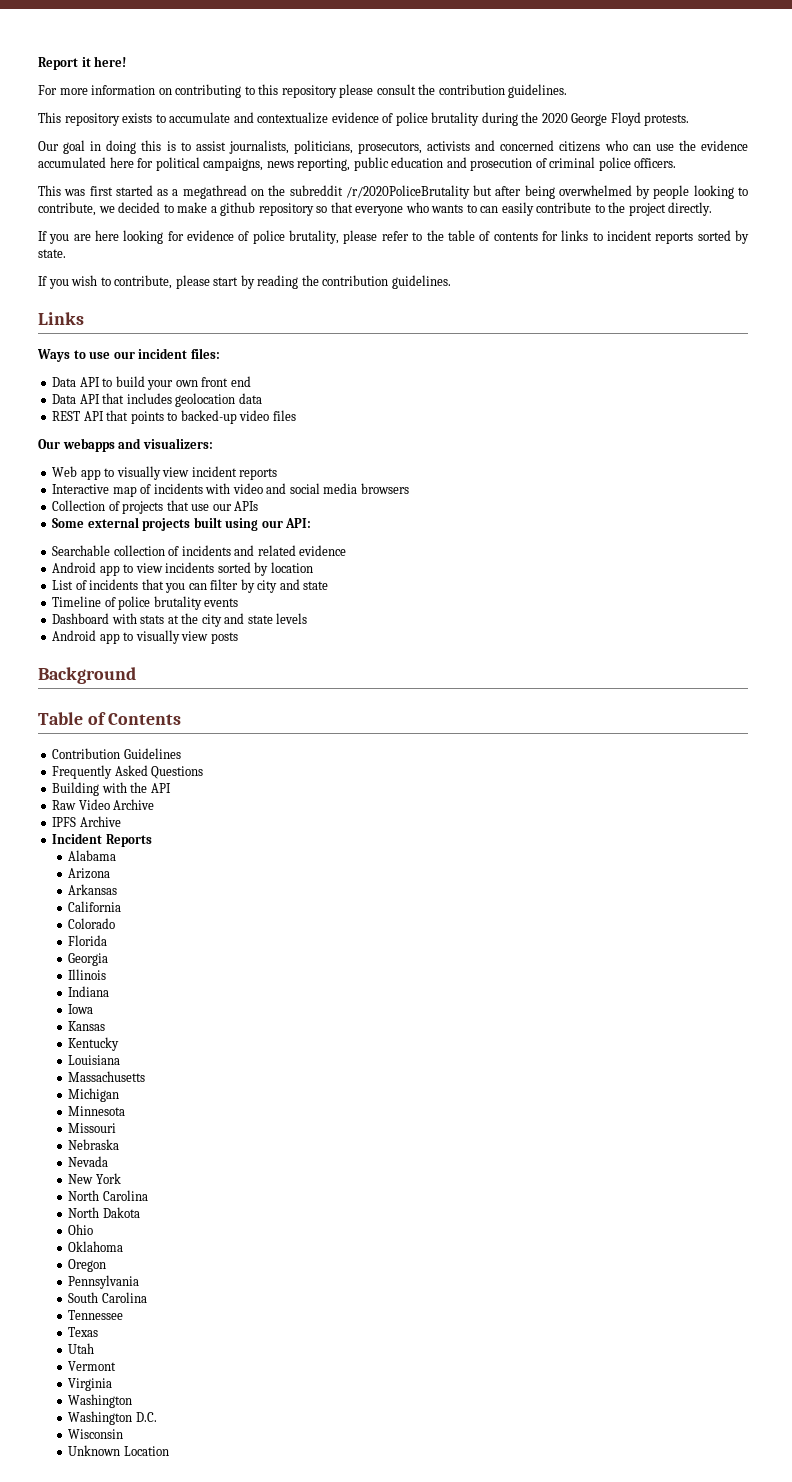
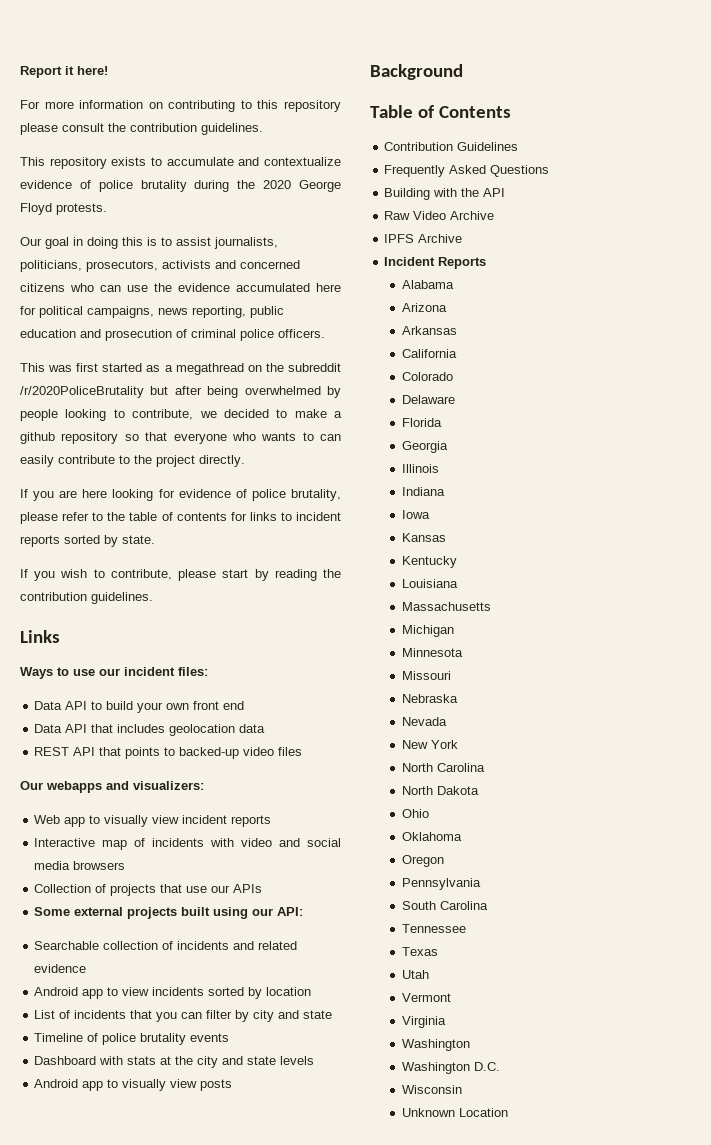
(116, 923) none -> [401,395,455,404] // Delaware

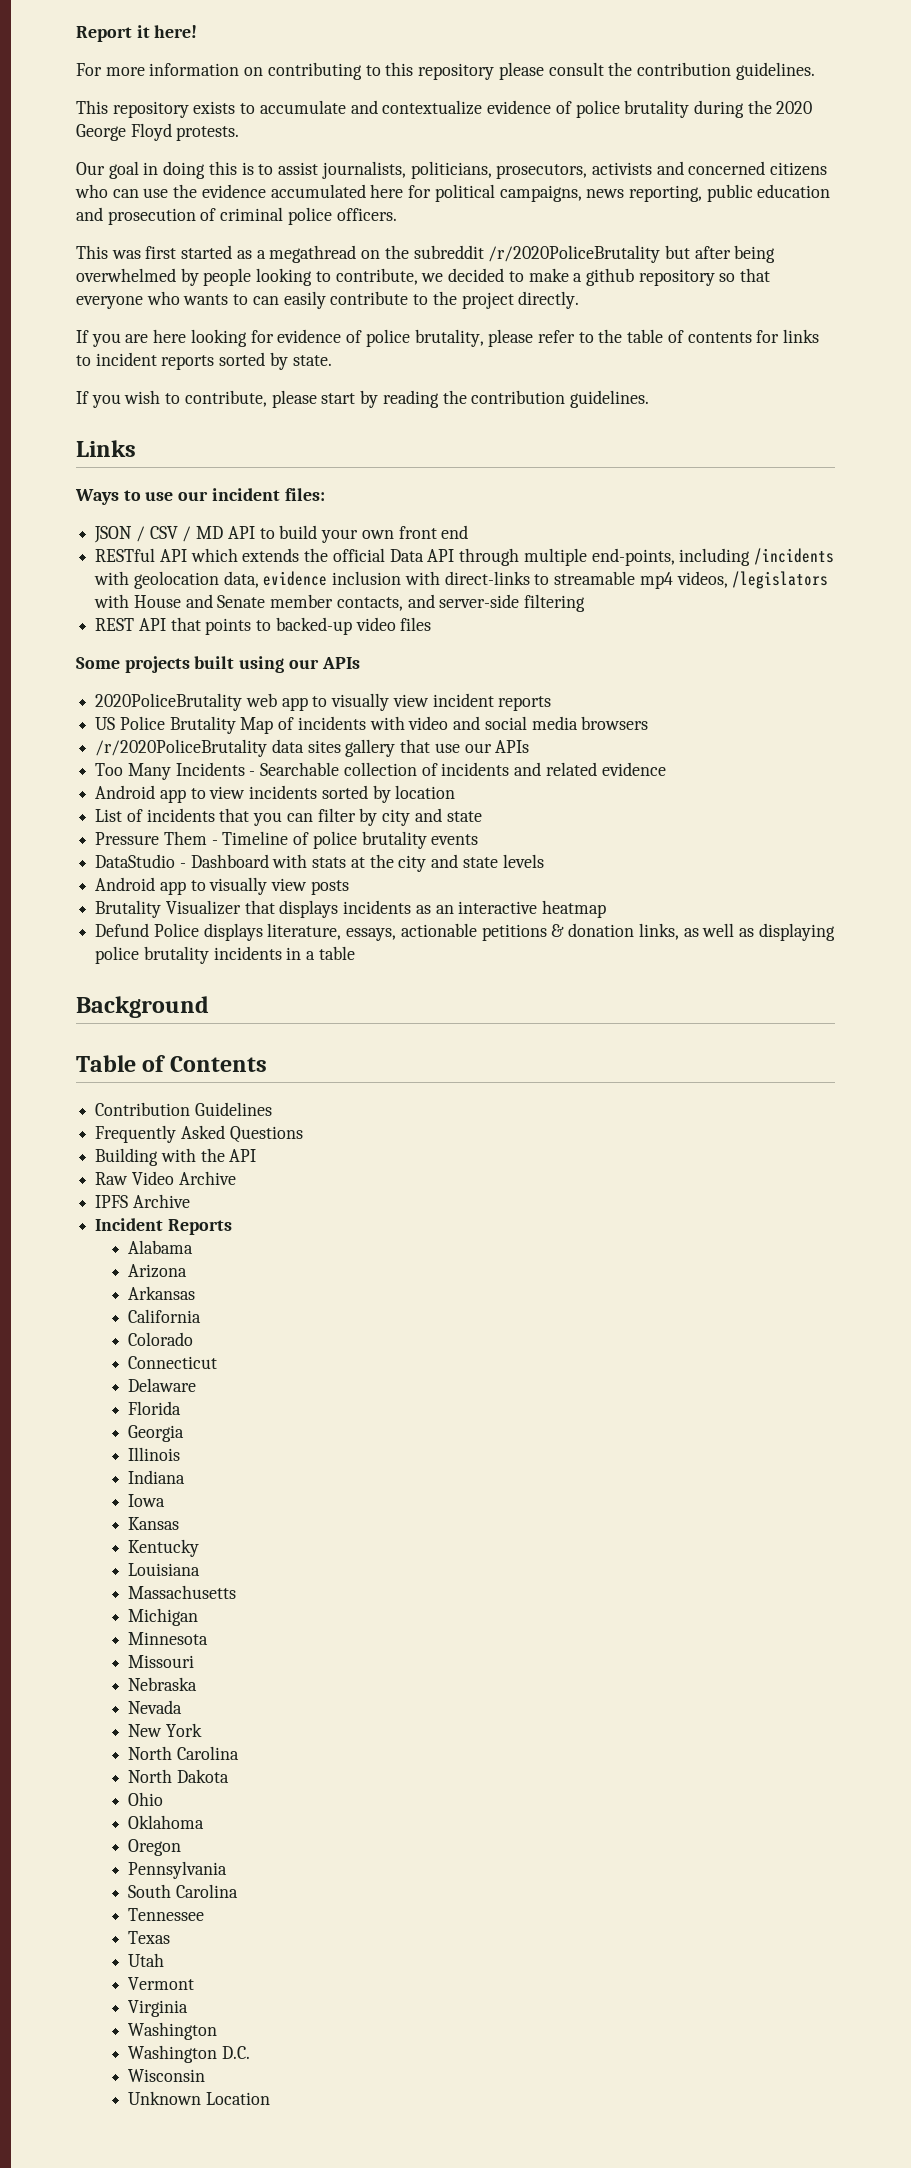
[34,701,63,710] Data -> [94,526,224,543] JSON / CSV / MD
[34,724,266,736] Data API that includes geolocation data -> [95,548,834,566] [94,571,829,589] [94,594,586,612] RESTful API which extends the official Data API through multiple end-points, including /incidents with geolocation data, evidence inclusion with direct-links to streamable mp4 videos, /legislators with House and Senate member contacts, and server-side filtering
[20,781,204,793] [34,815,61,824] Our webapps and visualizers: // Web -> [76,656,360,673] [95,693,277,711] Some projects built using our APIs // 2020PoliceBrutality web
[34,838,128,850] Interactive map -> [95,716,274,734] US Police Brutality Map
[34,884,157,896] Collection of projects -> [95,739,396,757] /r/2020PoliceBrutality data sites gallery
[34,907,304,919] Some external projects built using our API: // -> [95,762,256,780] Too Many Incidents -
(333, 1014) none -> [95,831,218,845] Pressure Them -
(230, 1037) none -> [95,854,186,868] DataStudio -
(233, 1085) none -> [95,900,607,918] [95,923,835,941] [95,946,355,964] // Brutality Visualizer that displays incidents as an interactive heatmap // Defund Police displays literature, essays, actionable petitions & donation links, as well as displaying police brutality incidents in a table
(453, 376) none -> [128,1356,218,1369] // Connecticut

